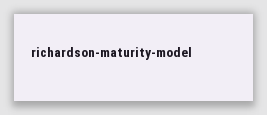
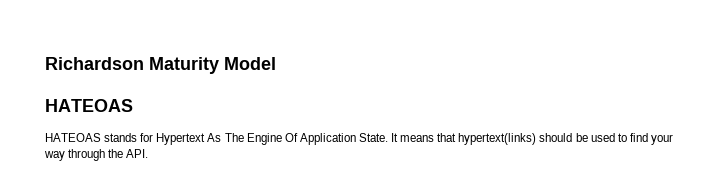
[31,47,192,60] richardson-maturity-model -> [45,57,276,74] [45,99,133,112] [45,133,673,145] [44,149,149,161] Richardson Maturity Model // HATEOAS // HATEOAS stands for Hypertext As The Engine Of Application State. It means that hypertext(links) should be used to find your way through the API.

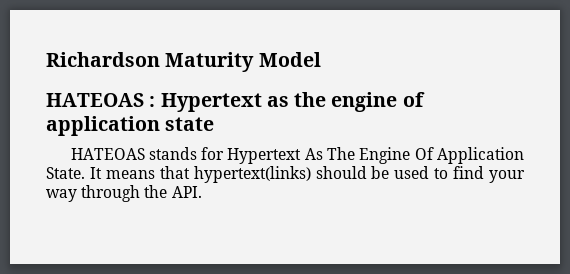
(133, 105) none -> [149,92,425,112] [46,116,215,136] : Hypertext as the engine of application state

